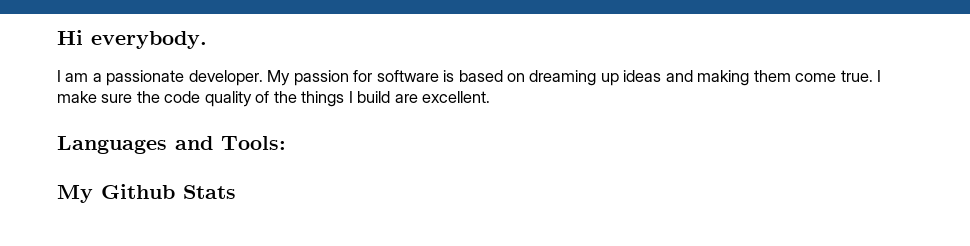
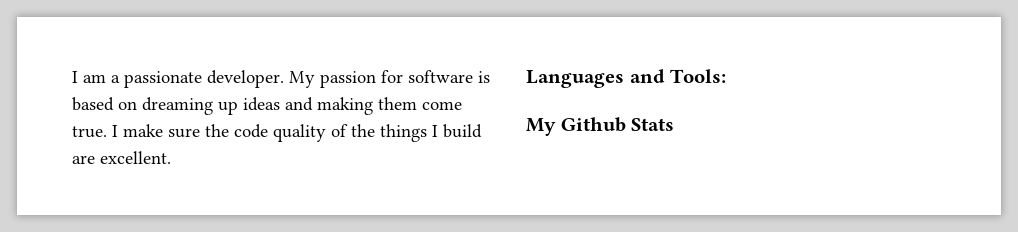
[57,30,207,49] Hi everybody. // -> (72, 77) none

